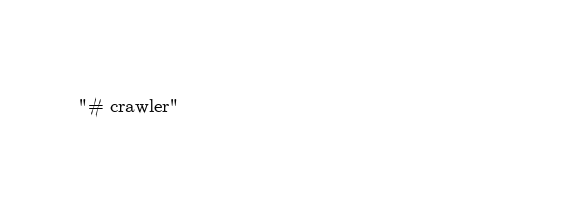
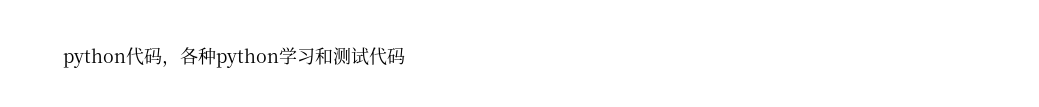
[78,97,179,118] "# crawler" -> [63,47,405,68] python代码，各种python学习和测试代码

